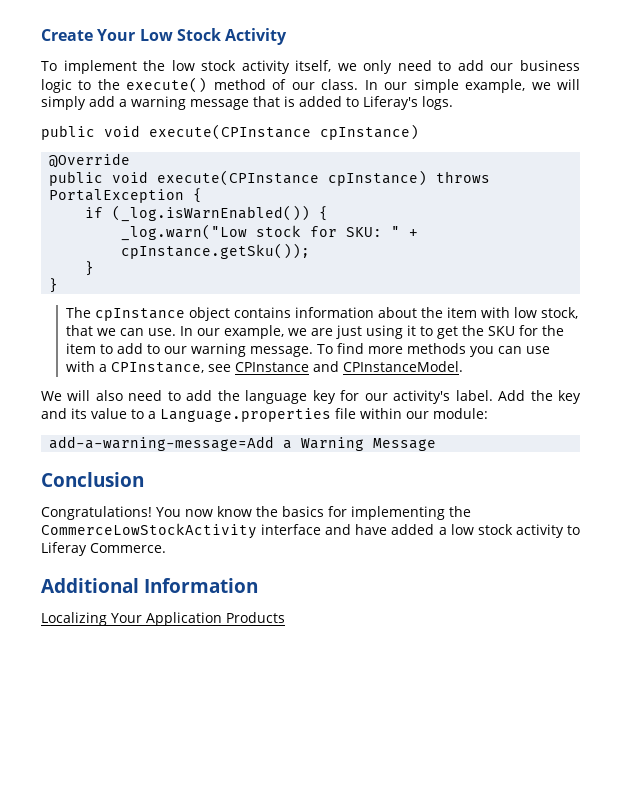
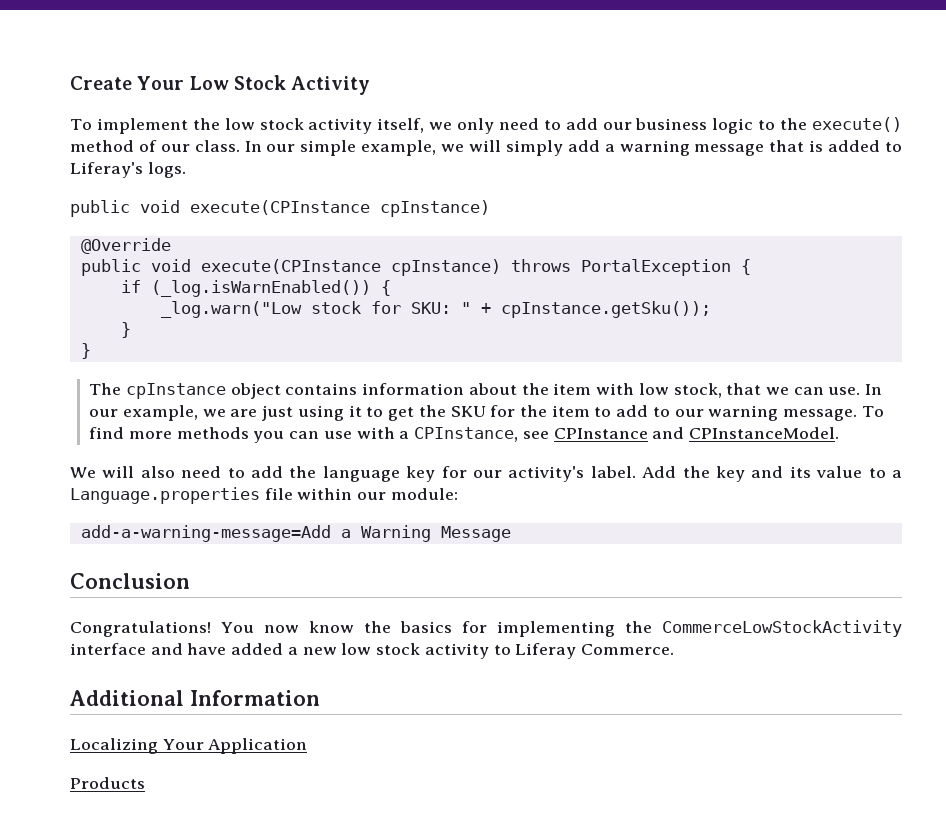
(447, 531) none -> [302,647,337,655] new
(222, 619) none -> (308, 746) //

